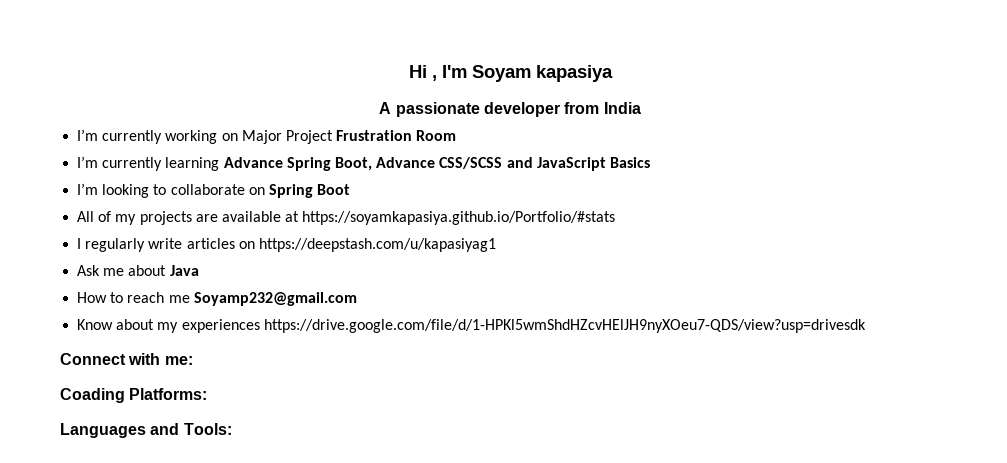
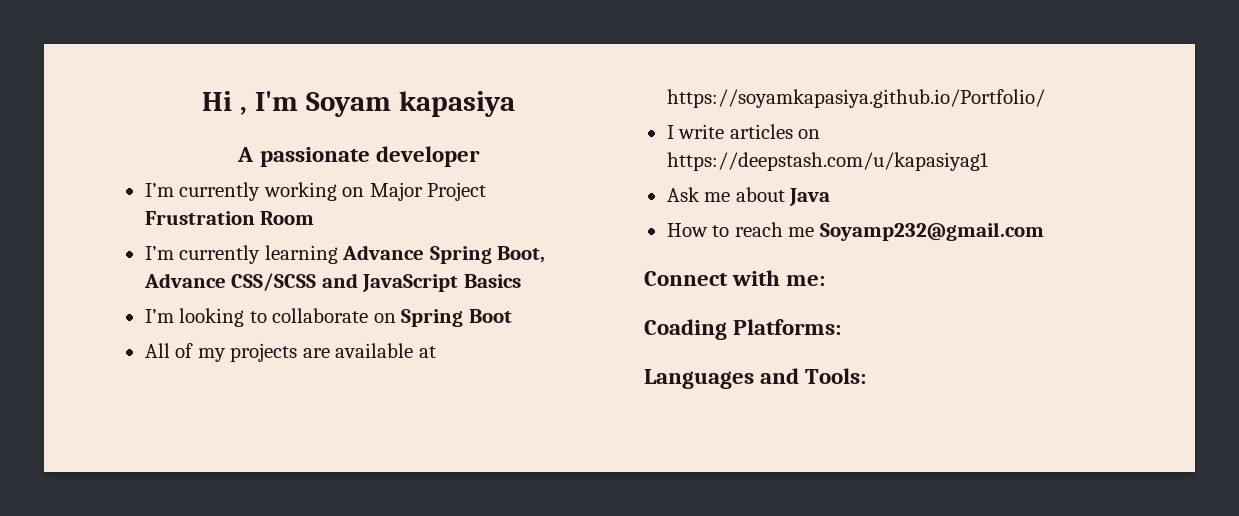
[564,102,641,114] from India -> (480, 156) none
[302,211,616,225] https://soyamkapasiya.github.io/Portfolio/#stats -> [666,89,1045,108] https://soyamkapasiya.github.io/Portfolio/
[85,238,146,252] regularly -> (674, 132) none
[77,319,866,333] // Know about my experiences https://drive.google.com/file/d/1-HPKl5wmShdHZcvHElJH9nyXOeu7-QDS/view?usp=drivesdk -> (1044, 231) none

